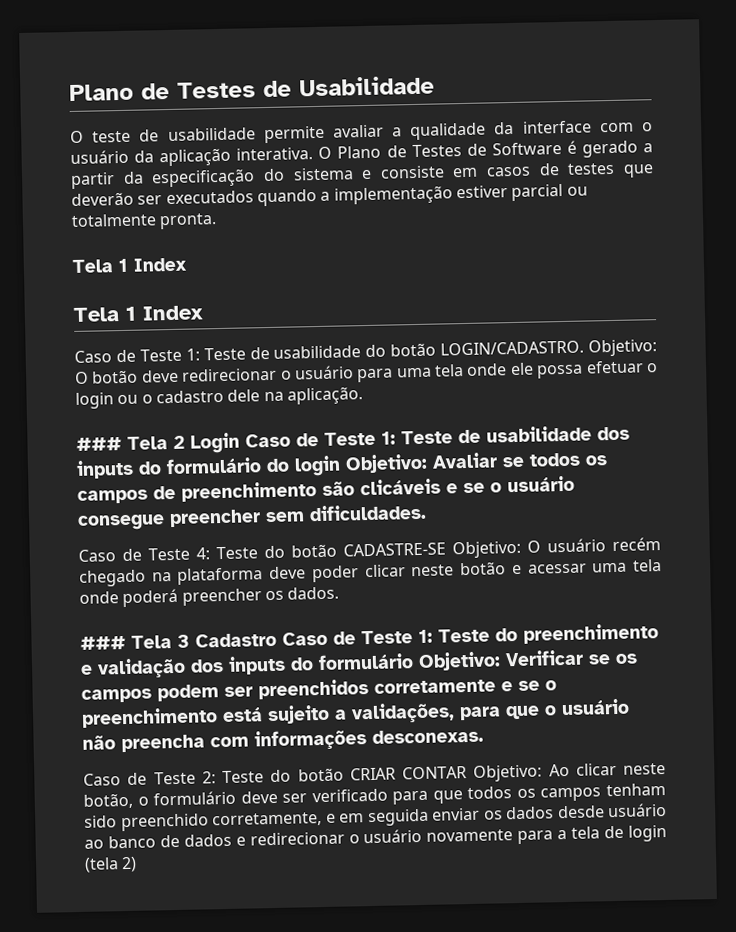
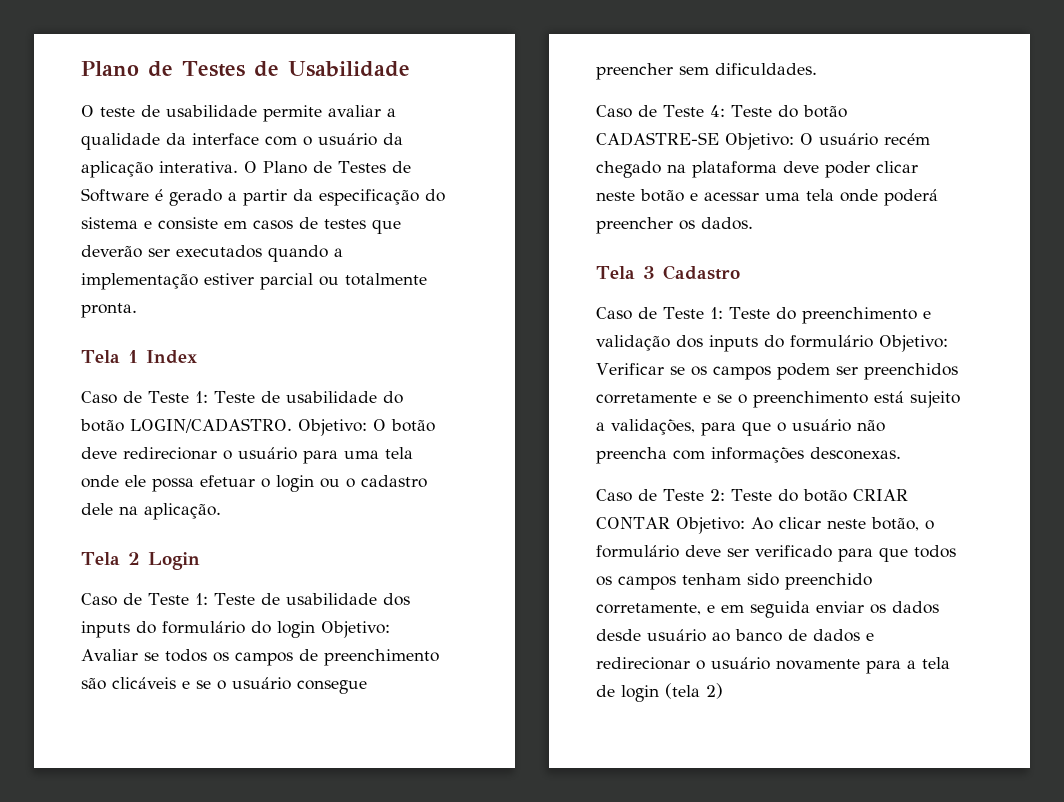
[73,305,203,322] // Tela 1 Index -> (197, 357) none
[76,437,122,451] ### -> (221, 511) none
(240, 443) none -> (200, 561) //
[80,635,126,650] ### -> (753, 223) none
(277, 640) none -> (740, 272) //

